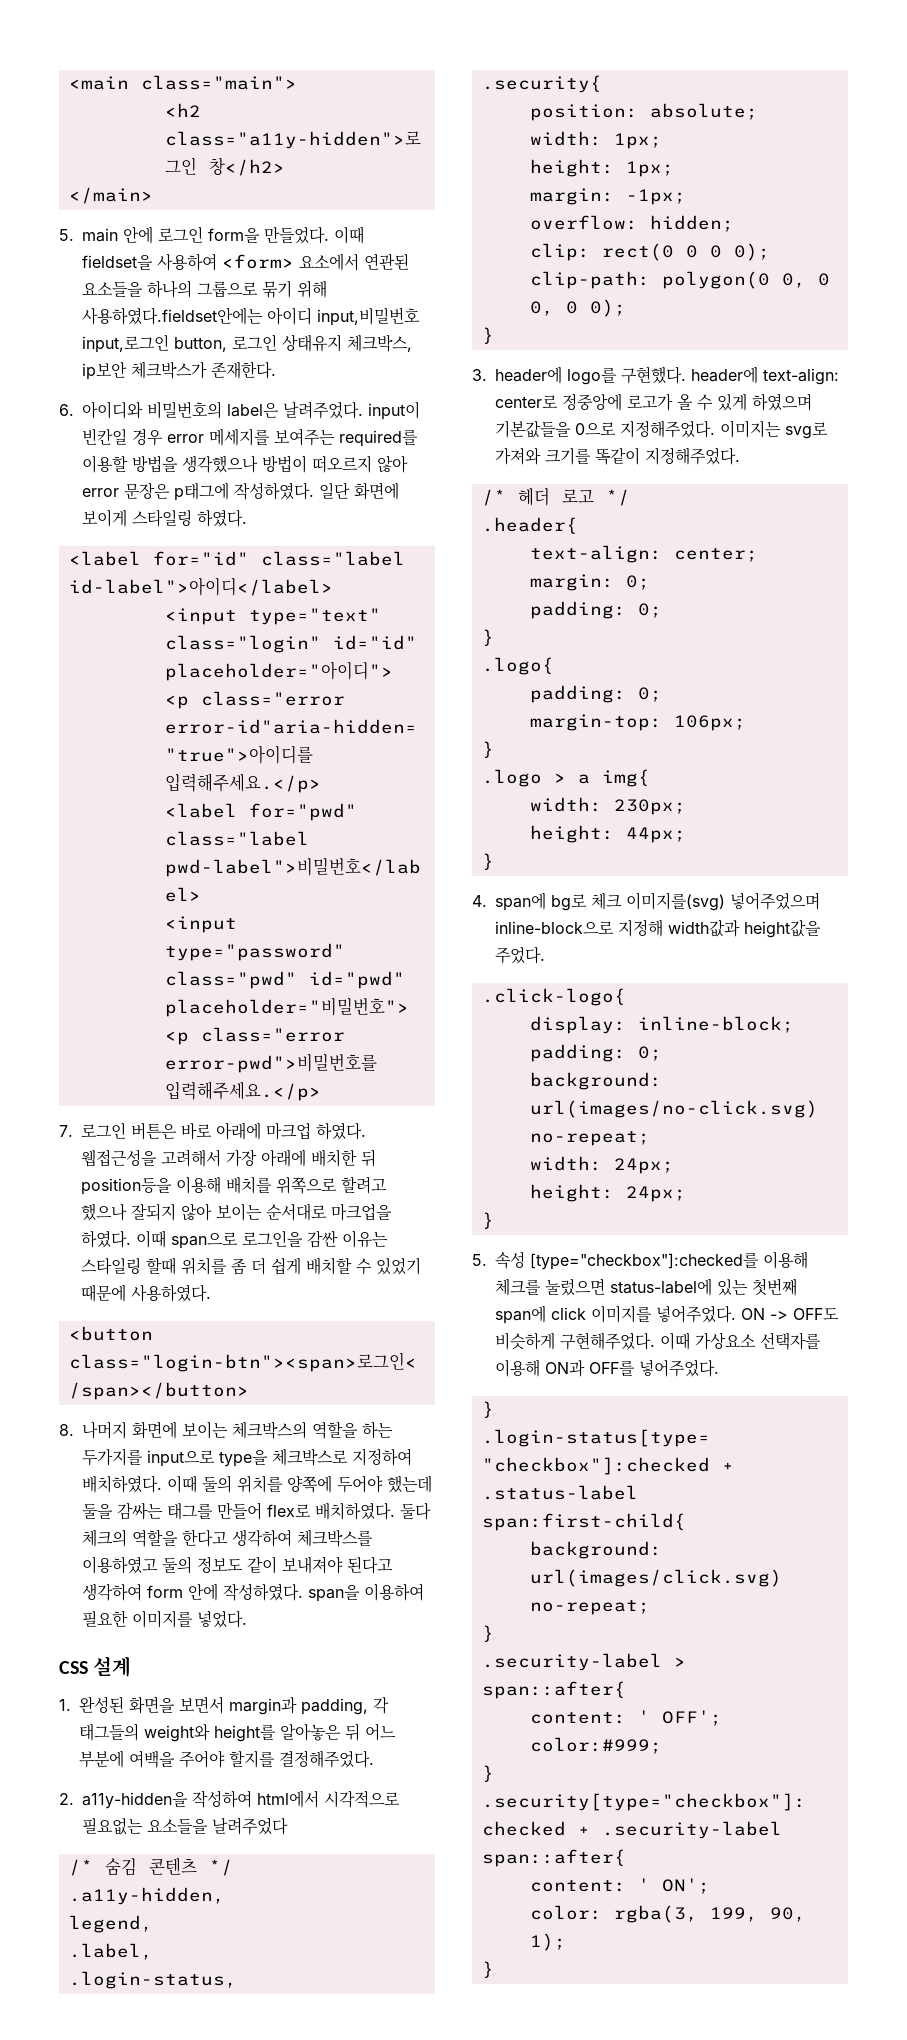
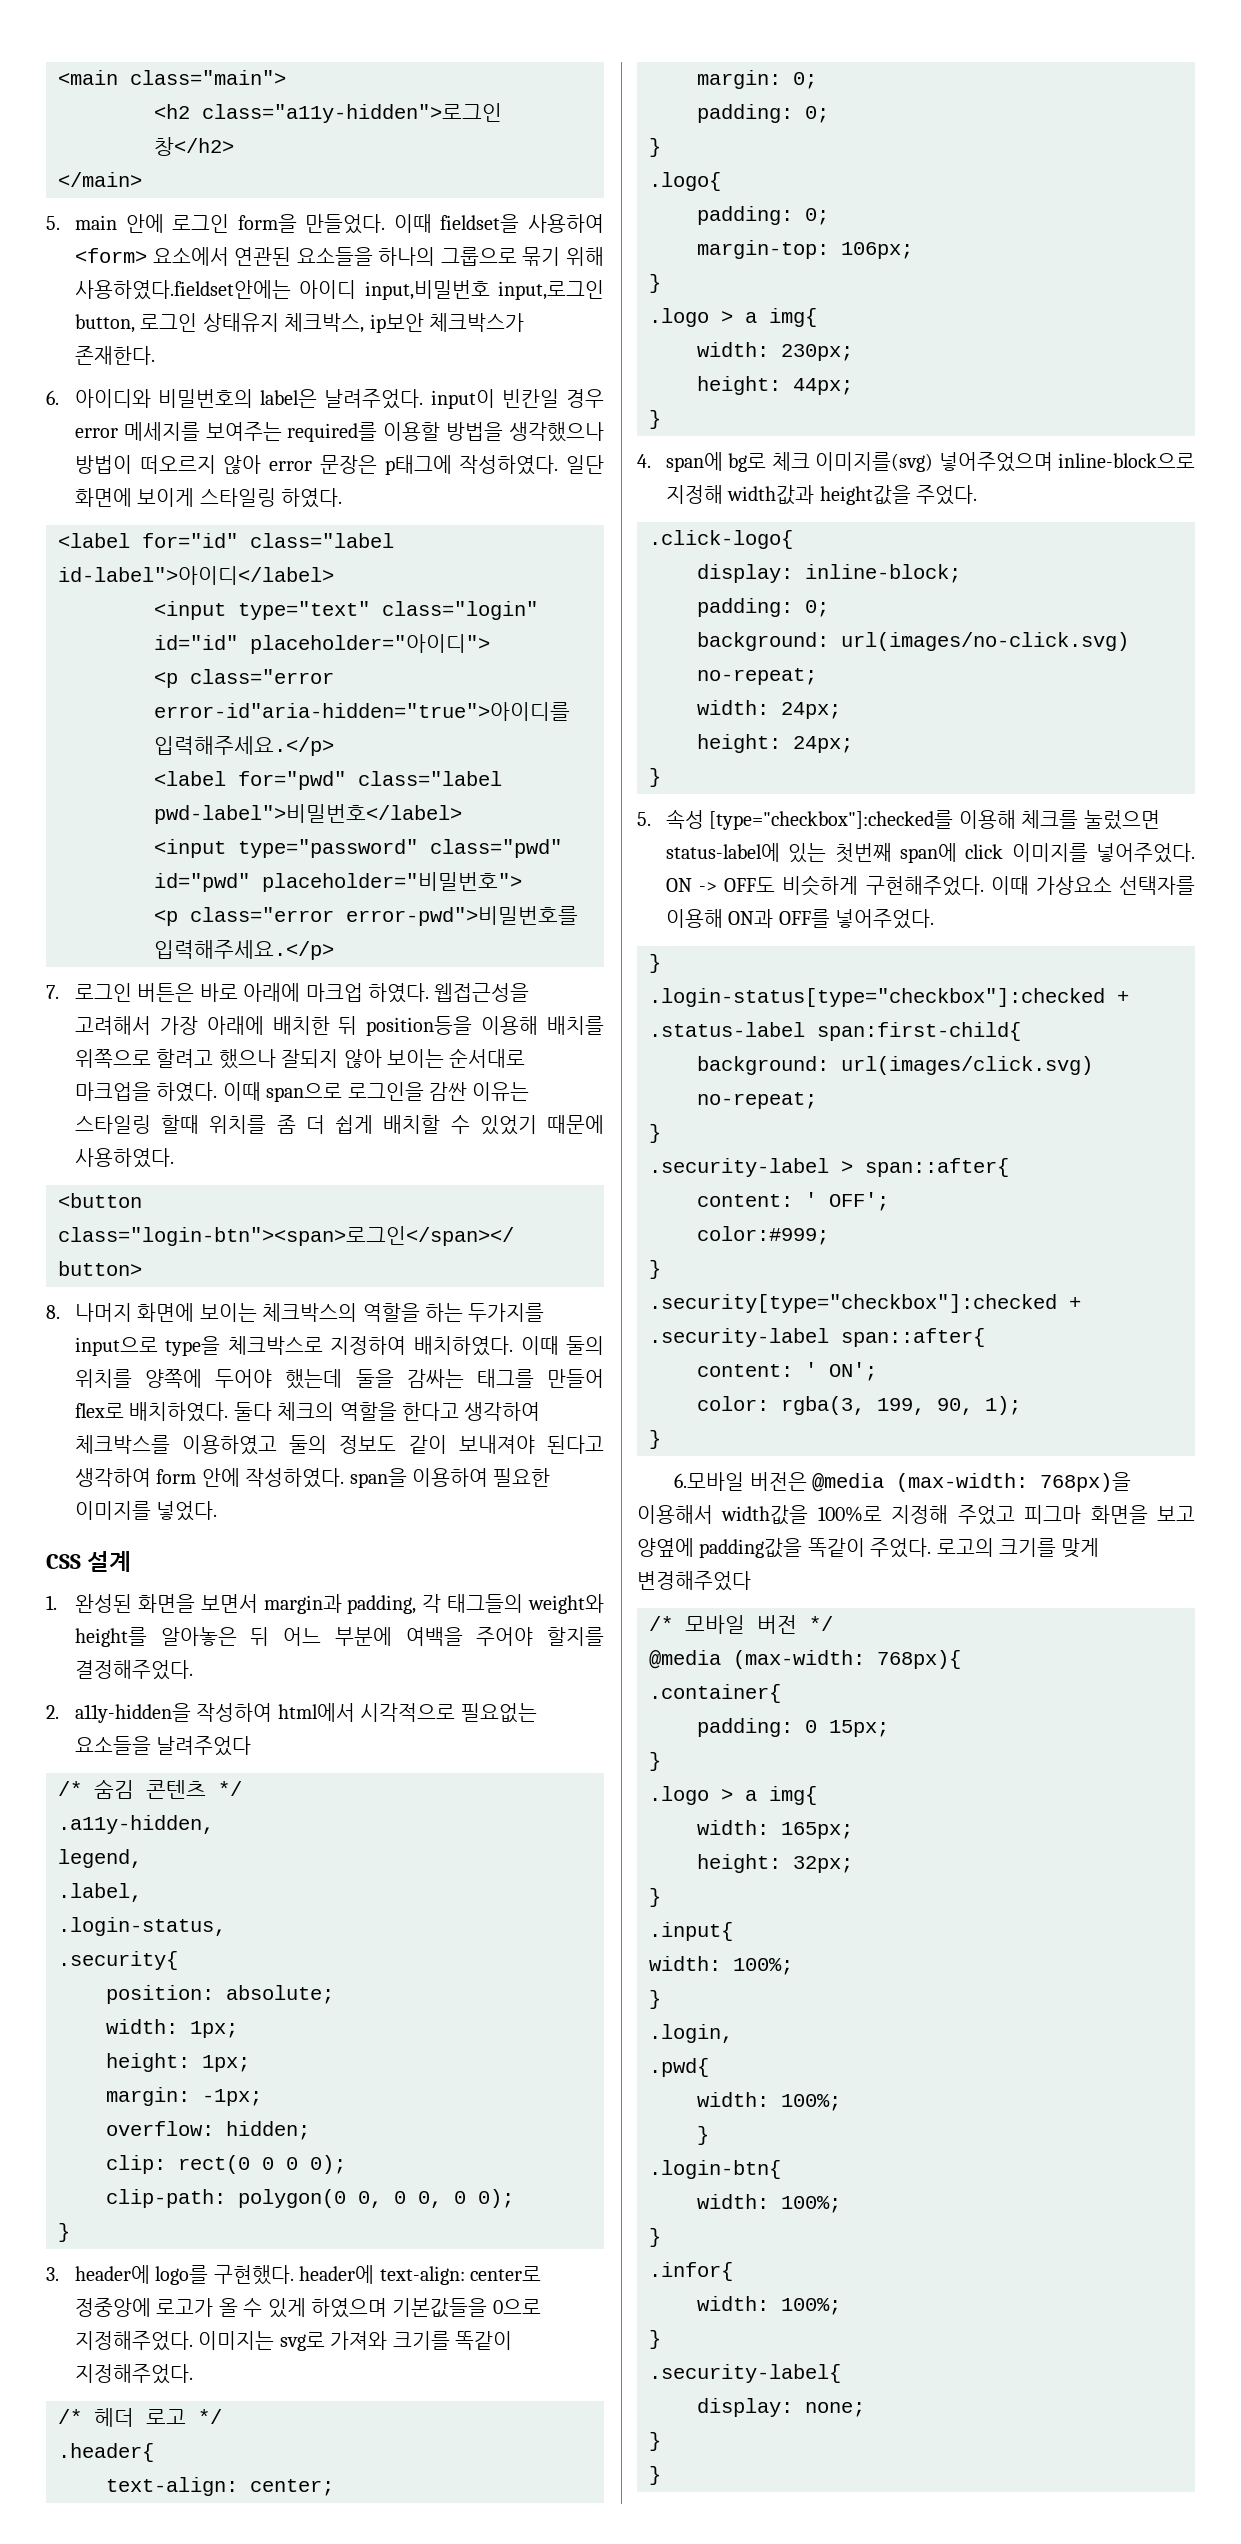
(494, 1969) none -> [674,1472,1131,1492] [637,1505,1195,1525] [637,1538,1100,1558] [637,1571,751,1591] [649,1615,833,1634] [649,1650,961,1669] [649,1684,781,1703] [697,1718,889,1737] [649,1752,661,1771] [649,1786,817,1805] [697,1820,853,1839] [697,1854,853,1873] [649,1888,661,1907] [649,1922,733,1941] [649,1956,793,1975] [649,1990,661,2009] [649,2024,733,2043] [649,2058,709,2077] [697,2092,841,2111] [697,2126,709,2145] [649,2160,781,2179] [697,2194,841,2213] [649,2228,661,2247] [649,2262,733,2281] [697,2296,841,2315] [649,2330,661,2349] [649,2364,841,2383] [697,2398,865,2417] [649,2432,661,2451] [649,2466,661,2485] // 6.모바일 버전은 @media (max-width: 768px)을 이용해서 width값을 100%로 지정해 주었고 피그마 화면을 보고 양옆에 padding값을 똑같이 주었다. 로고의 크기를 맞게 변경해주었다 // /* 모바일 버전 */ // @media (max-width: 768px){ // .container{ // padding: 0 15px; // } // .logo > a img{ // width: 165px; // height: 32px; // } // .input{ // width: 100%; // } // .login, // .pwd{ // width: 100%; // } // .login-btn{ // width: 100%; // } // .infor{ // width: 100%; // } // .security-label{ // display: none; // } // }

